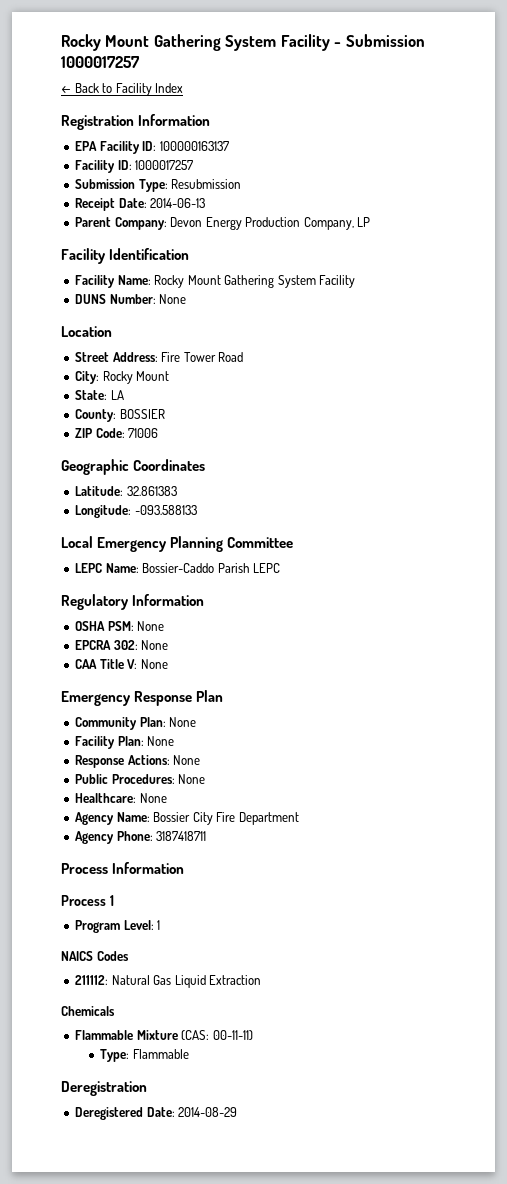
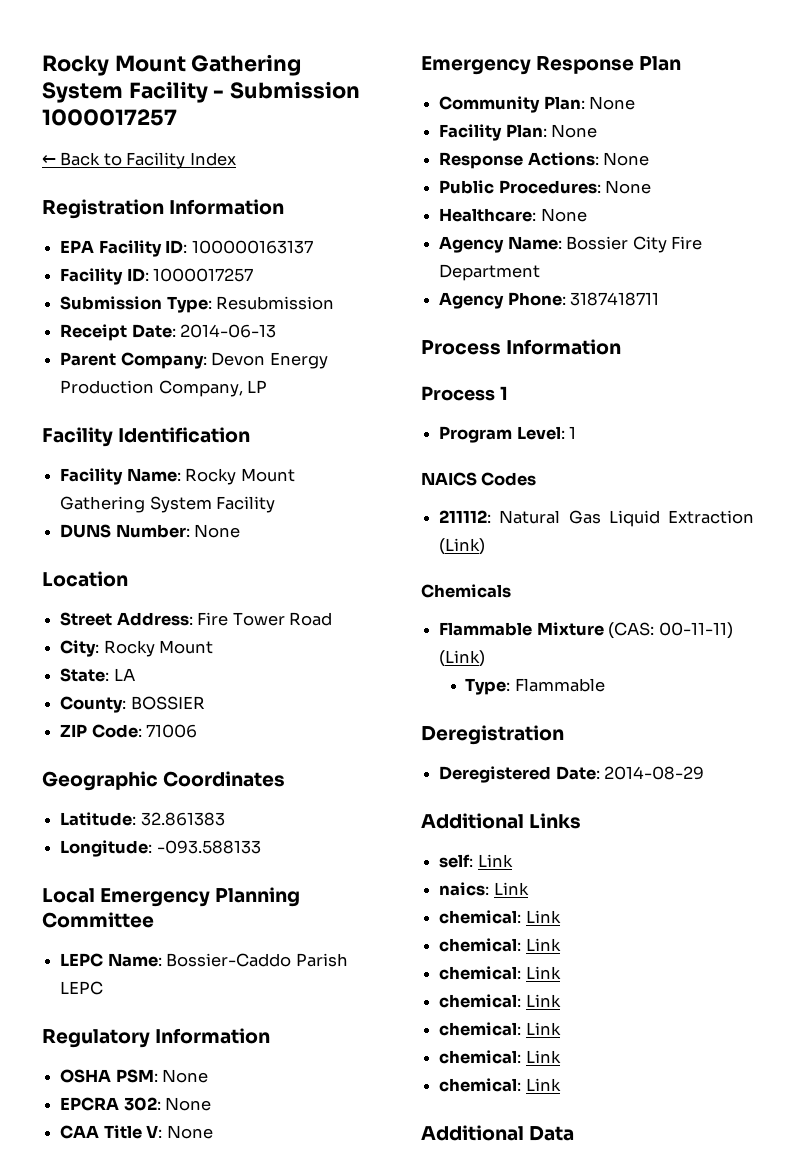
(262, 980) none -> [439,538,486,555] (Link)
(253, 1035) none -> [439,650,486,667] (Link)
(238, 1112) none -> [421,813,582,829] [439,854,513,868] [439,882,529,896] [439,910,561,924] [439,938,561,952] [439,966,561,980] [439,994,561,1008] [439,1022,561,1036] [439,1050,561,1064] [439,1078,561,1092] [421,1125,575,1141] // Additional Links // self: Link // naics: Link // chemical: Link // chemical: Link // chemical: Link // chemical: Link // chemical: Link // chemical: Link // chemical: Link // Additional Data

